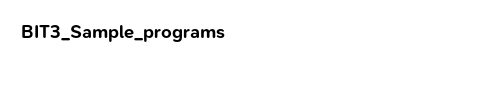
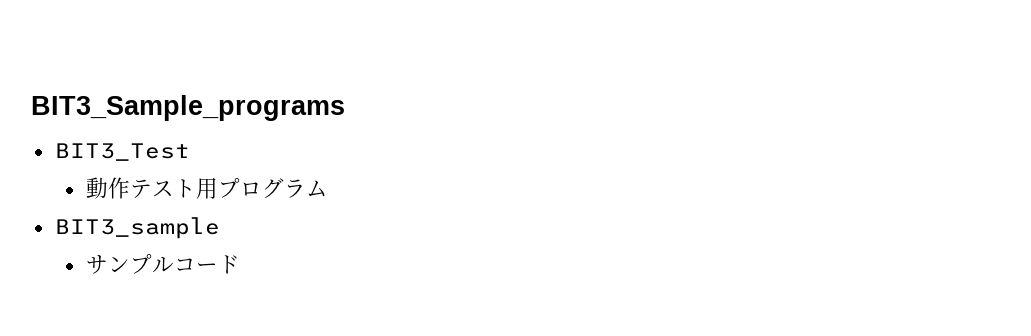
(225, 33) none -> [54,143,190,161] [85,177,328,199] [54,217,220,239] [85,254,240,274] // BIT3_Test // 動作テスト用プログラム // BIT3_sample // サンプルコード

